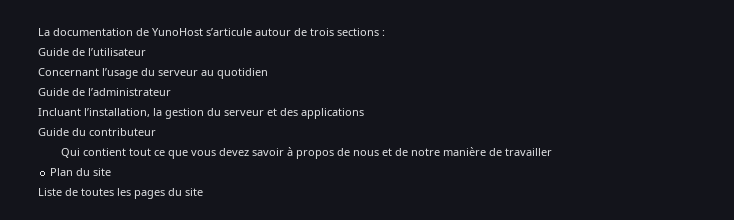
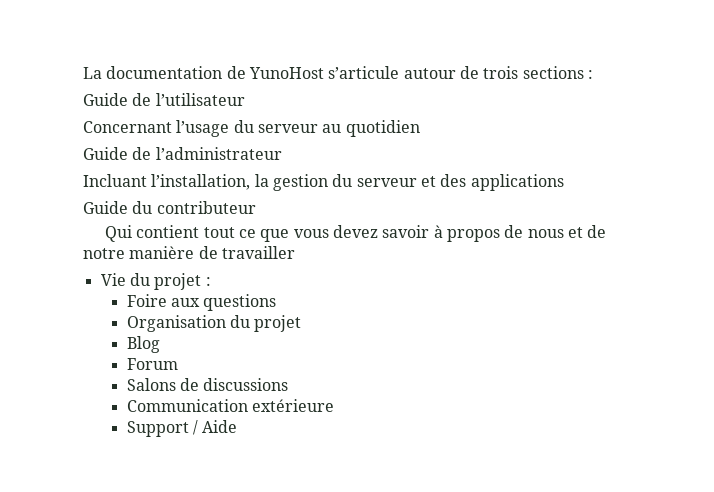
[50,168,112,176] [38,188,203,199] Plan du site // Liste de toutes les pages du site -> [100,273,211,290] [126,294,277,311] [126,315,302,332] [126,336,160,353] [126,358,178,370] [126,378,289,391] [126,399,334,412] [126,420,238,437] Vie du projet : // Foire aux questions // Organisation du projet // Blog // Forum // Salons de discussions // Communication extérieure // Support / Aide

